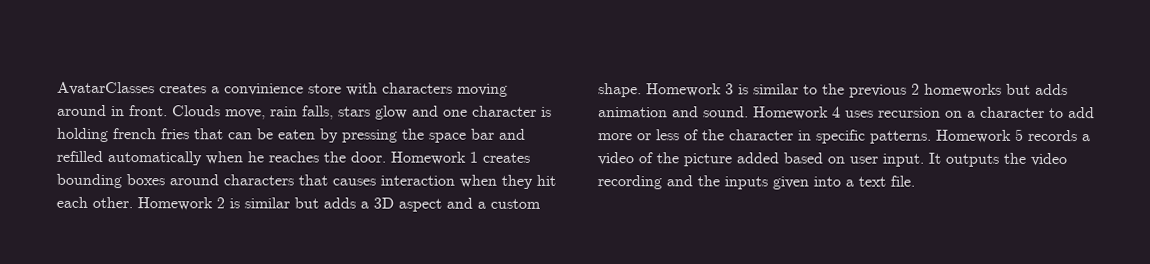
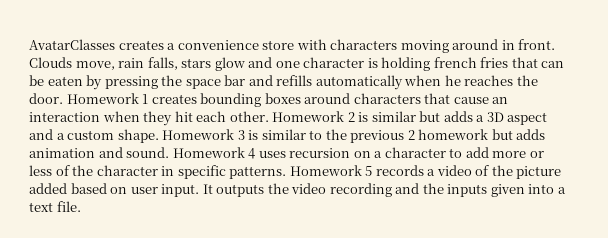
[224,83,304,96] convinience -> [177,40,259,50] convenience
[56,150,103,163] refilled -> [276,75,313,86] refills
[332,178,376,186] causes -> [453,97,509,104] cause an
[924,83,1002,97] homeworks -> [418,129,489,140] homework

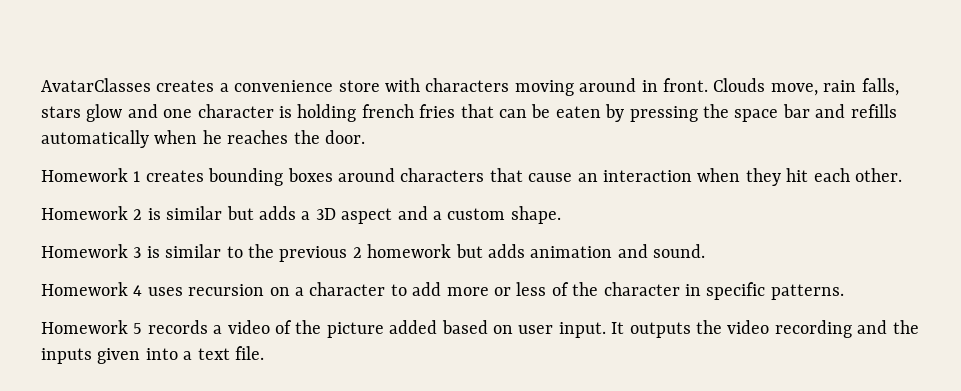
(63, 98) none -> (365, 137) //
(269, 116) none -> (902, 175) //
(159, 136) none -> (561, 215) //
(170, 152) none -> (706, 251) //
(287, 172) none -> (844, 292) //

